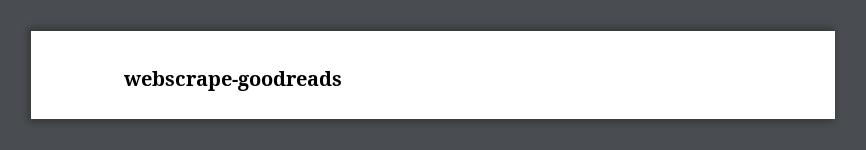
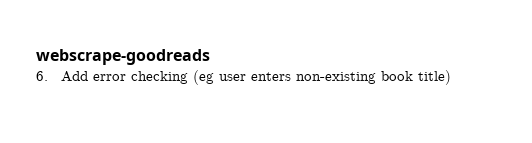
(342, 81) none -> [36,70,451,85] // 6. Add error checking (eg user enters non-existing book title)

